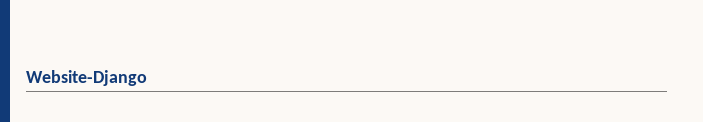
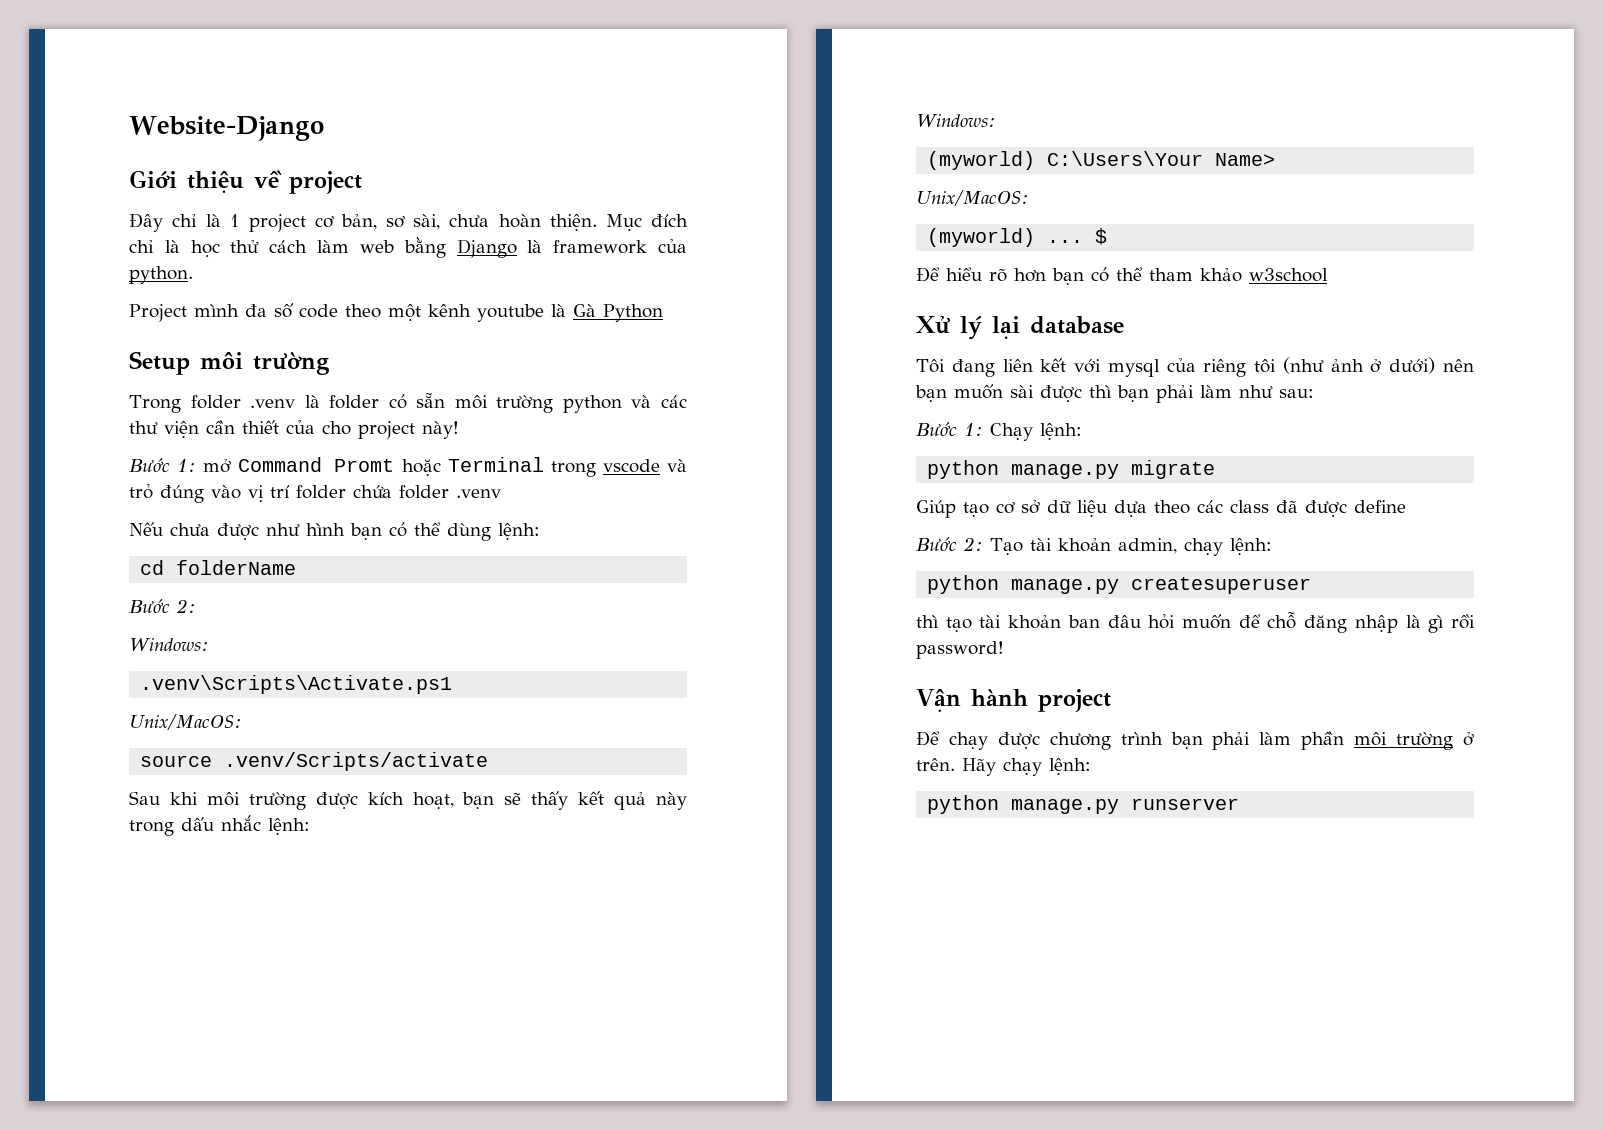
(147, 78) none -> [129,170,362,194] [129,213,688,232] [129,237,687,258] [129,266,193,284] [129,303,663,322] [129,351,329,375] [129,392,687,413] [129,420,459,439] [129,457,688,477] [129,484,501,503] [129,522,540,541] [140,560,297,575] [129,599,196,613] [129,638,209,651] [140,675,453,694] [129,714,242,730] [140,752,489,771] [129,791,688,810] [129,815,310,836] [916,114,996,127] [927,151,1276,170] [916,190,1029,206] [927,228,1108,247] [916,267,1328,286] [916,316,1124,340] [916,357,1474,377] [915,384,1314,403] [916,422,1082,441] [927,460,1216,479] [916,500,1406,518] [916,537,1272,556] [927,575,1312,594] [916,612,1475,633] [916,641,1004,659] [916,689,1111,712] [916,731,1474,750] [916,758,1091,776] [927,795,1240,814] // Giới thiệu về project // Đây chỉ là 1 project cơ bản, sơ sài, chưa hoàn thiện. Mục đích chỉ là học thử cách làm web bằng Django là framework của python. // Project mình đa số code theo một kênh youtube là Gà Python // Setup môi trường // Trong folder .venv là folder có sẵn môi trường python và các thư viện cần thiết của cho project này! // Bước 1: mở Command Promt hoặc Terminal trong vscode và trỏ đúng vào vị trí folder chứa folder .venv // Nếu chưa được như hình bạn có thể dùng lệnh: // cd folderName // Bước 2: // Windows: // .venv\Scripts\Activate.ps1 // Unix/MacOS: // source .venv/Scripts/activate // Sau khi môi trường được kích hoạt, bạn sẽ thấy kết quả này trong dấu nhắc lệnh: // Windows: // (myworld) C:\Users\Your Name> // Unix/MacOS: // (myworld) ... $ // Để hiểu rõ hơn bạn có thể tham khảo w3school // Xử lý lại database // Tôi đang liên kết với mysql của riêng tôi (như ảnh ở dưới) nên bạn muốn sài được thì bạn phải làm như sau: // Bước 1: Chạy lệnh: // python manage.py migrate // Giúp tạo cơ sở dữ liệu dựa theo các class đã được define // Bước 2: Tạo tài khoản admin, chạy lệnh: // python manage.py createsuperuser // thì tạo tài khoản ban đâu hỏi muốn để chỗ đăng nhập là gì rồi password! // Vận hành project // Để chạy được chương trình bạn phải làm phần môi trường ở trên. Hãy chạy lệnh: // python manage.py runserver

